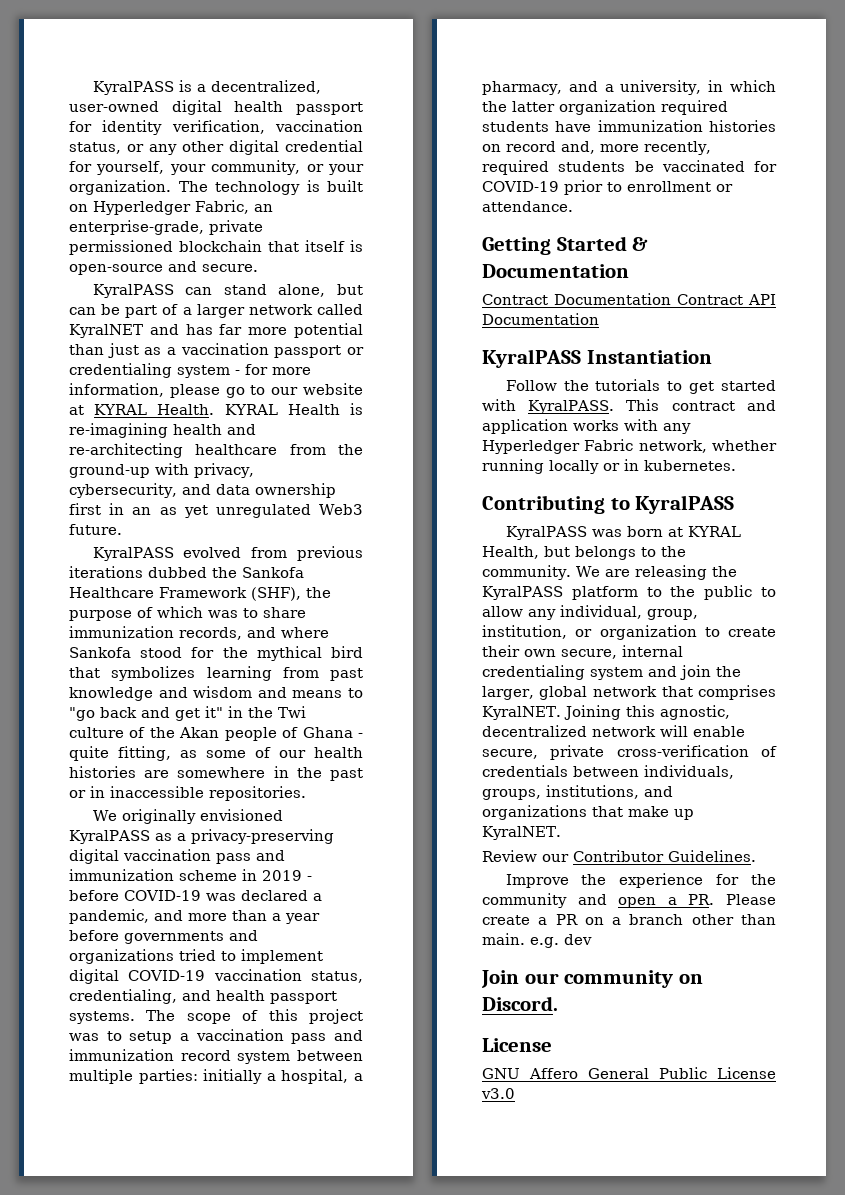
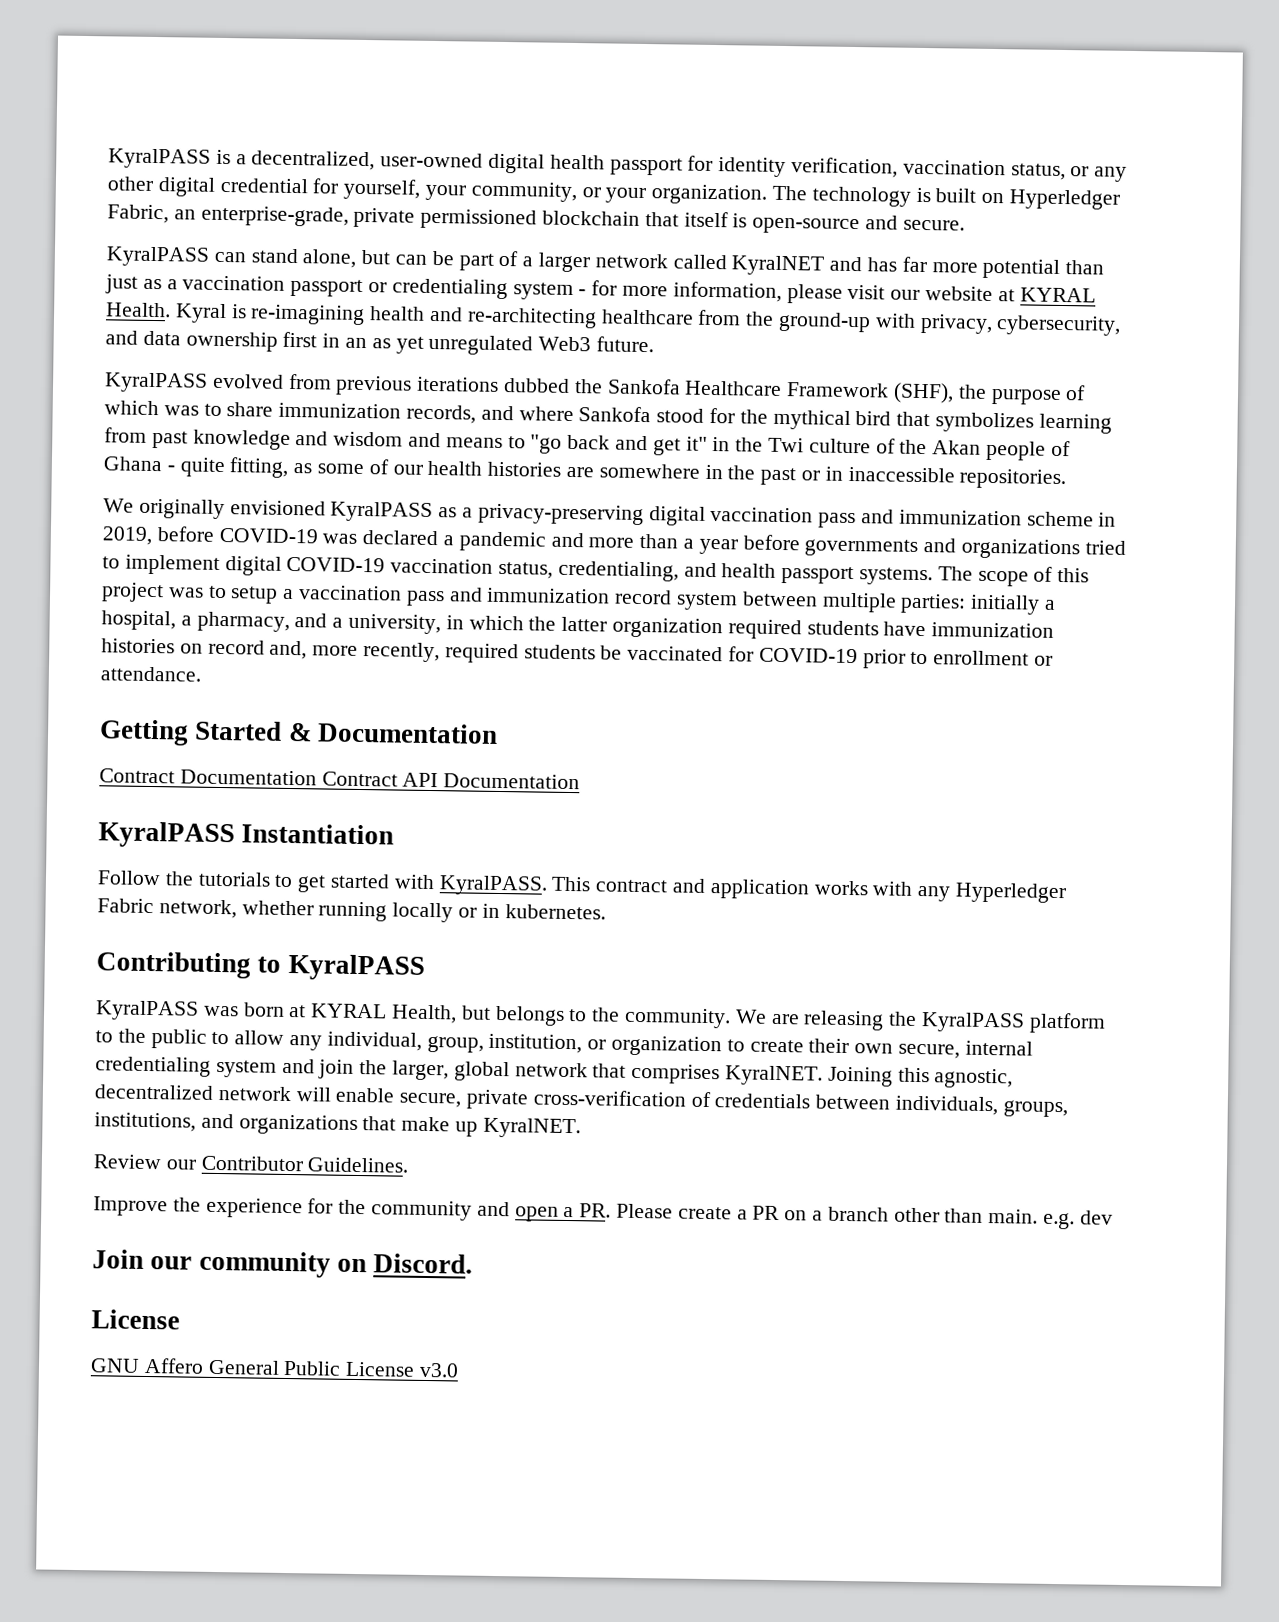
[225,385,266,398] go to -> [847,284,886,300] visit
[224,404,340,415] KYRAL Health -> [174,303,227,324] Kyral
[262,870,312,881] 2019 - -> [102,526,153,545] 2019,
[69,909,149,924] pandemic, -> [458,531,546,552] pandemic

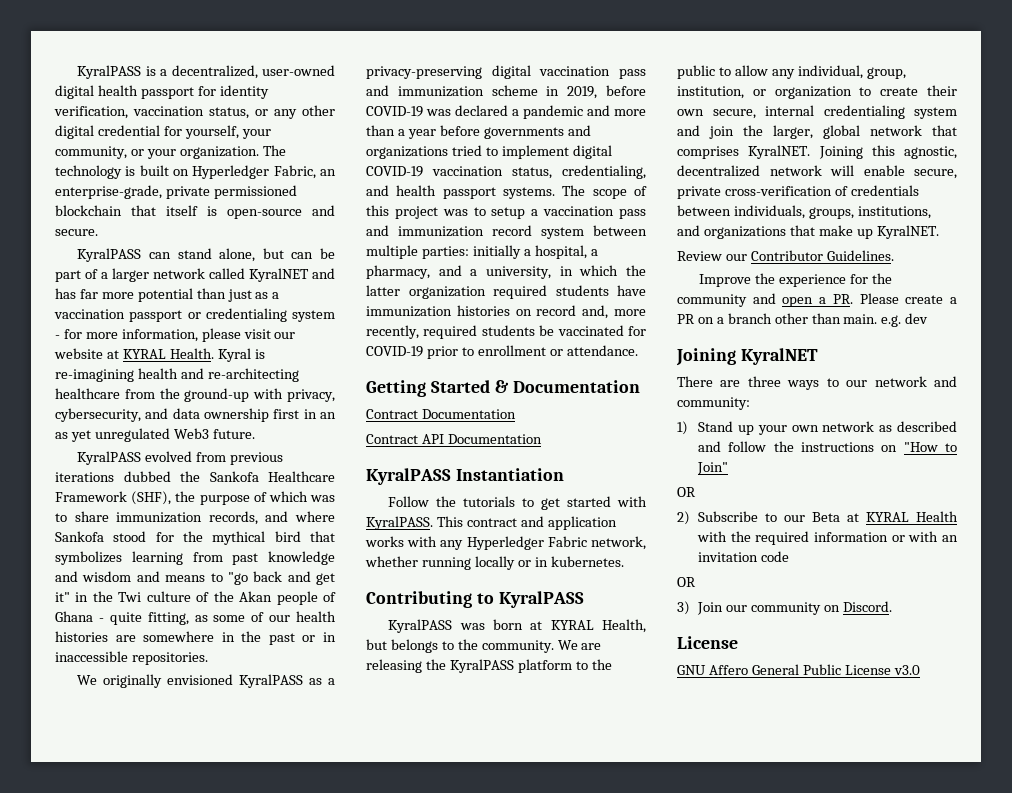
(317, 777) none -> (516, 414) //
(1113, 1217) none -> [676,348,818,366] [677,376,957,390] [677,397,750,410] [677,421,957,435] [698,441,957,452] [697,462,729,475] [677,487,696,497] [677,511,958,525] [697,531,958,545] [698,551,789,562] [677,577,696,587] [677,601,690,615] Joining KyralNET // There are three ways to our network and community: // 1) Stand up your own network as described and follow the instructions on "How to Join" // OR // 2) Subscribe to our Beta at KYRAL Health with the required information or with an invitation code // OR // 3)

